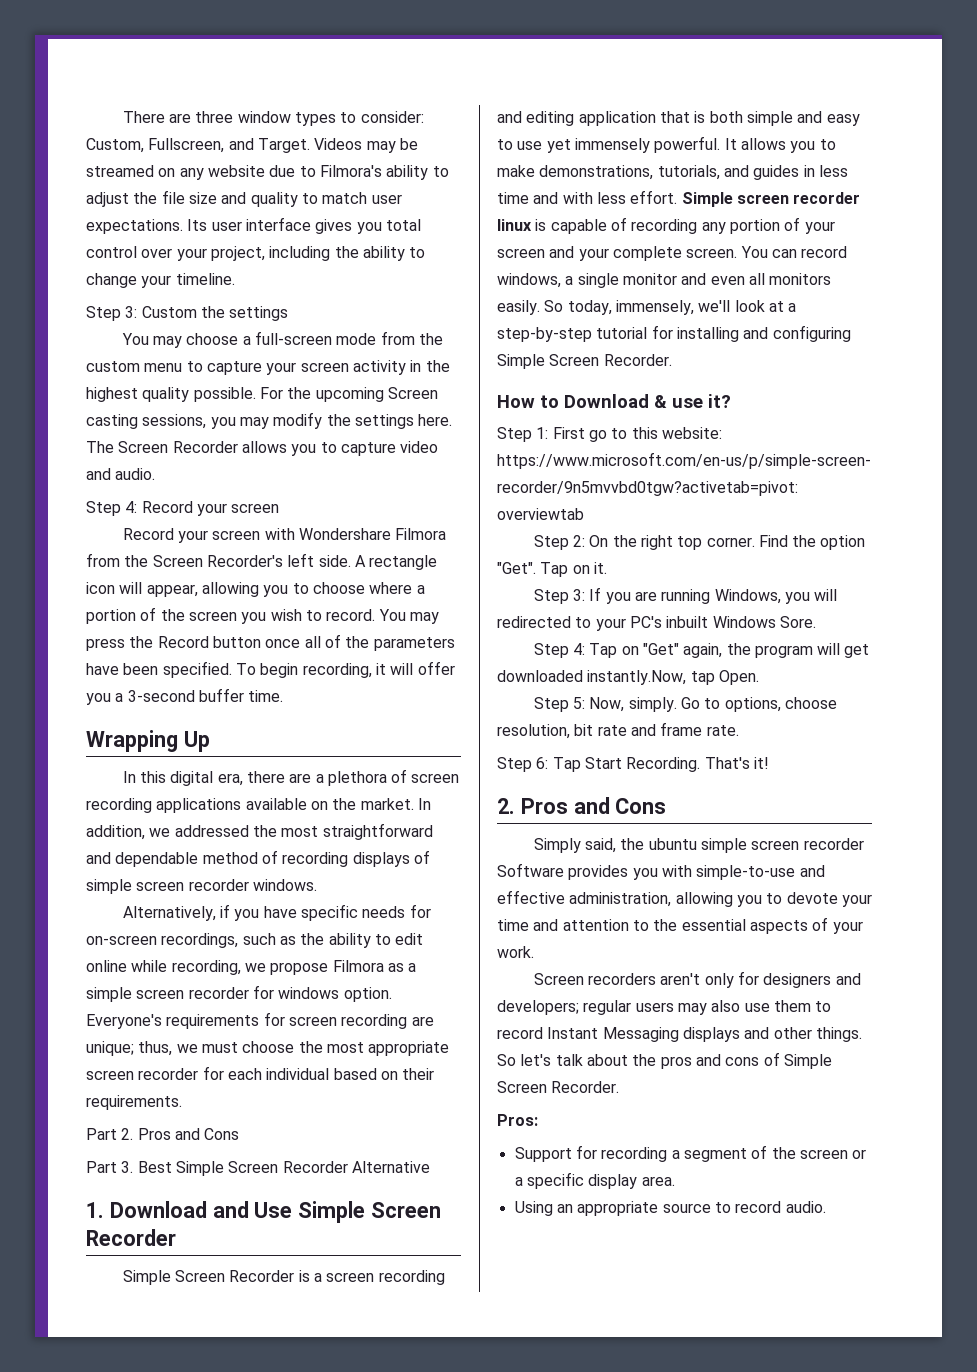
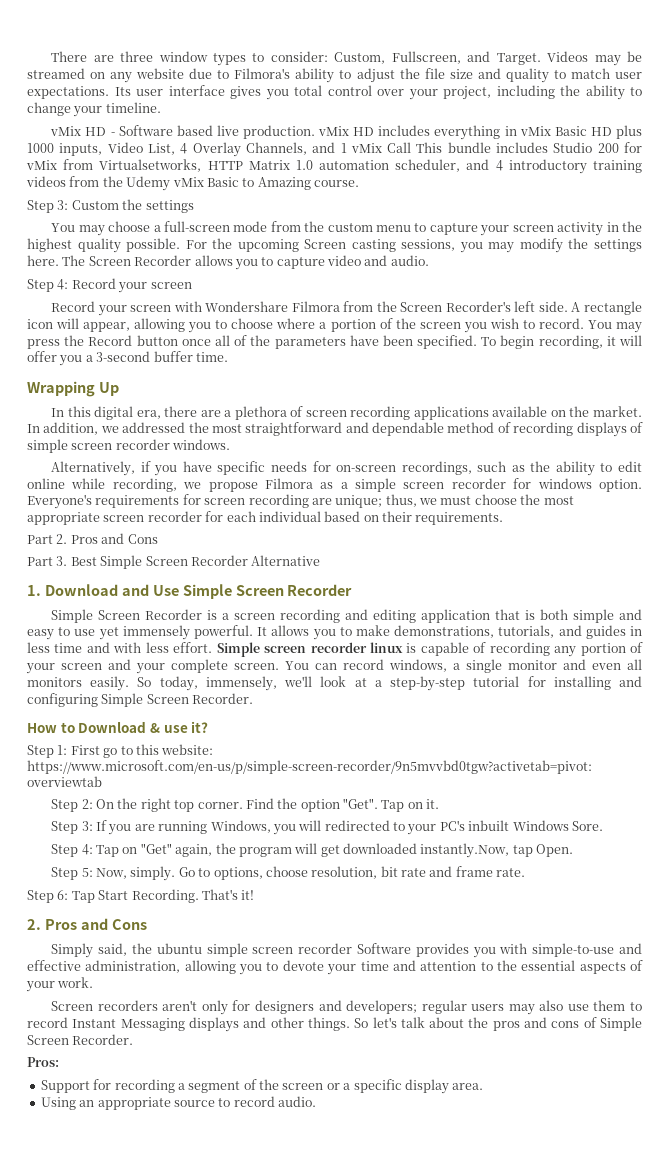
(235, 279) none -> [50,125,642,140] [27,142,642,157] [26,159,642,174] [26,176,359,191] // vMix HD - Software based live production. vMix HD includes everything in vMix Basic HD plus 1000 inputs, Video List, 4 Overlay Channels, and 1 vMix Call This bundle includes Studio 200 for vMix from Virtualsetworks, HTTP Matrix 1.0 automation scheduler, and 4 introductory training videos from the Udemy vMix Basic to Amazing course.

